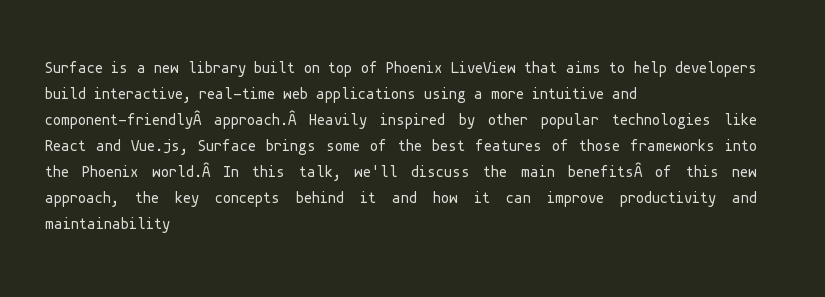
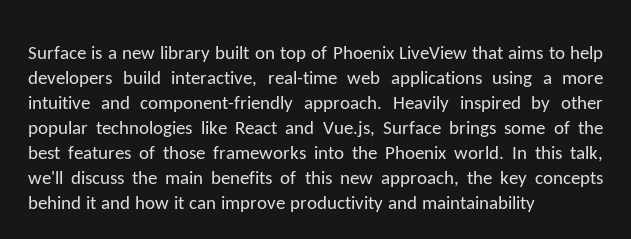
[45,110,298,129] component-friendlyÂ approach.Â -> [140,96,383,112] component-friendly approach.
[151,162,211,177] world.Â -> [454,146,504,159] world.
[568,162,644,177] benefitsÂ -> [211,171,273,184] benefits

